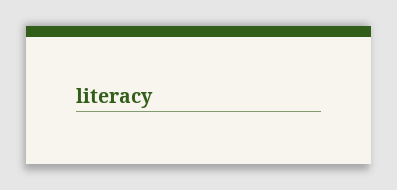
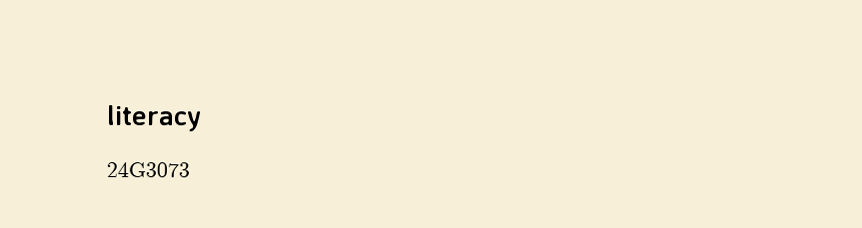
(153, 98) none -> [106,162,190,178] // 24G3073

